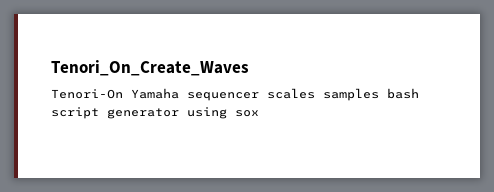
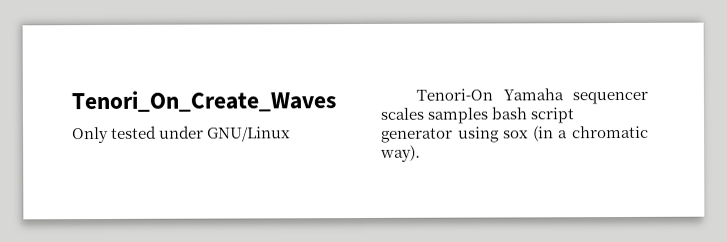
(249, 68) none -> [72,125,292,144] // Only tested under GNU/Linux
(259, 113) none -> [532,125,649,142] [380,144,421,162] (in a chromatic way).

